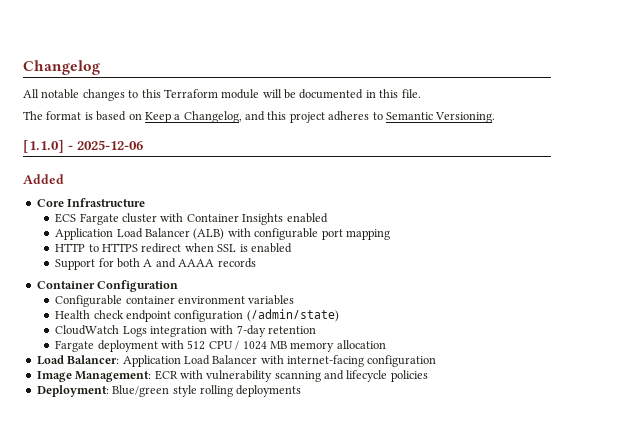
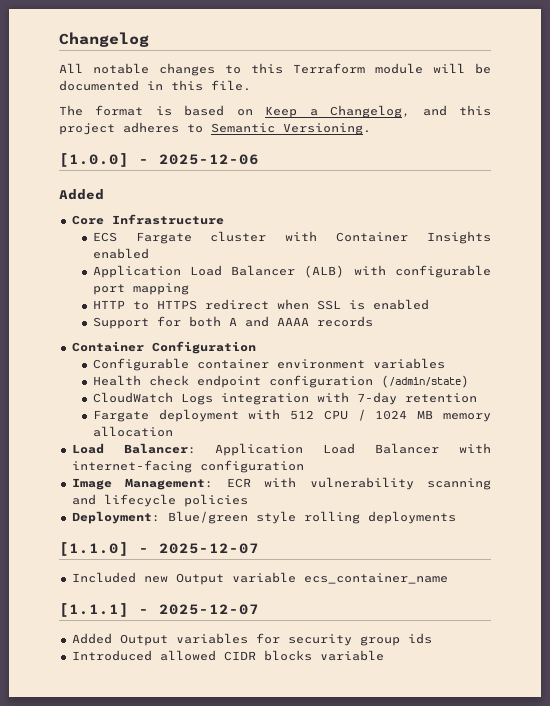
[23,140,64,153] [1.1.0] -> [59,153,129,167] [1.0.0]
(302, 391) none -> [59,542,259,556] [71,572,448,585] [59,603,259,617] [71,633,432,646] [71,650,384,661] // [1.1.0] - 2025-12-07 // Included new Output variable ecs_container_name // [1.1.1] - 2025-12-07 // Added Output variables for security group ids // Introduced allowed CIDR blocks variable

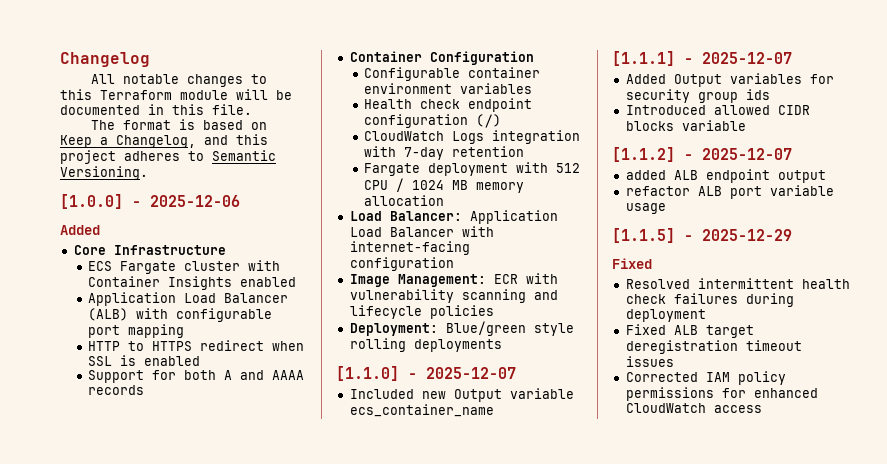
[380,375,469,388] (/admin/state) -> [476,114,502,128] (/)
(384, 655) none -> [612,147,792,162] [625,169,826,183] [625,185,834,199] [625,203,666,214] [612,228,792,243] [612,258,652,269] [625,278,850,289] [625,293,794,307] [625,309,706,322] [625,324,754,338] [625,340,802,354] [625,356,674,367] [625,371,786,385] [625,387,818,401] [625,403,762,413] // [1.1.2] - 2025-12-07 // added ALB endpoint output // refactor ALB port variable usage // [1.1.5] - 2025-12-29 // Fixed // Resolved intermittent health check failures during deployment // Fixed ALB target deregistration timeout issues // Corrected IAM policy permissions for enhanced CloudWatch access

